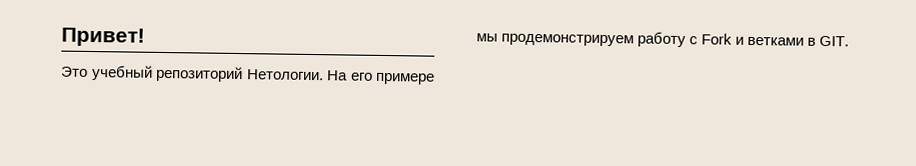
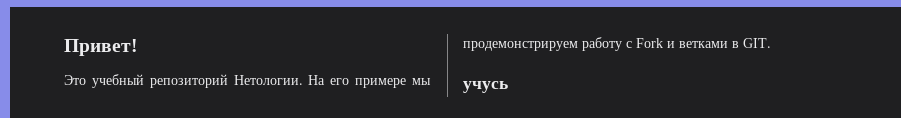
(850, 41) none -> [463,81,508,93] // учусь

